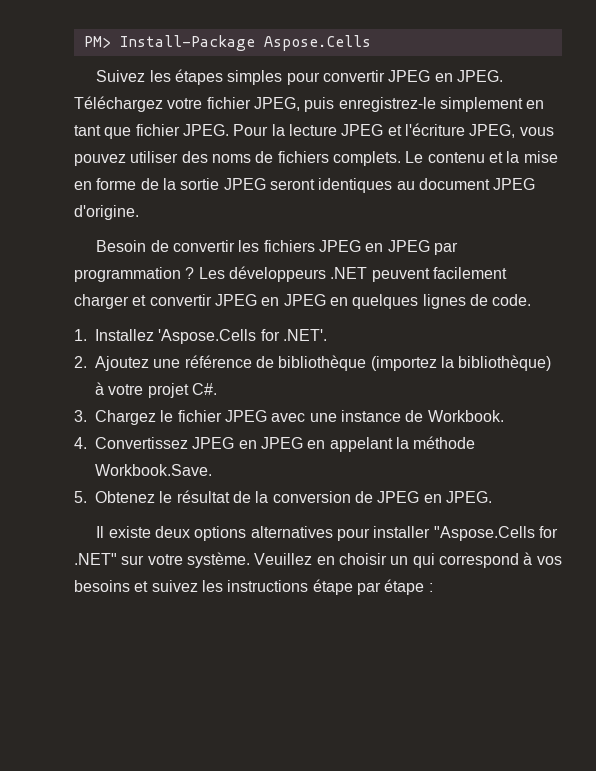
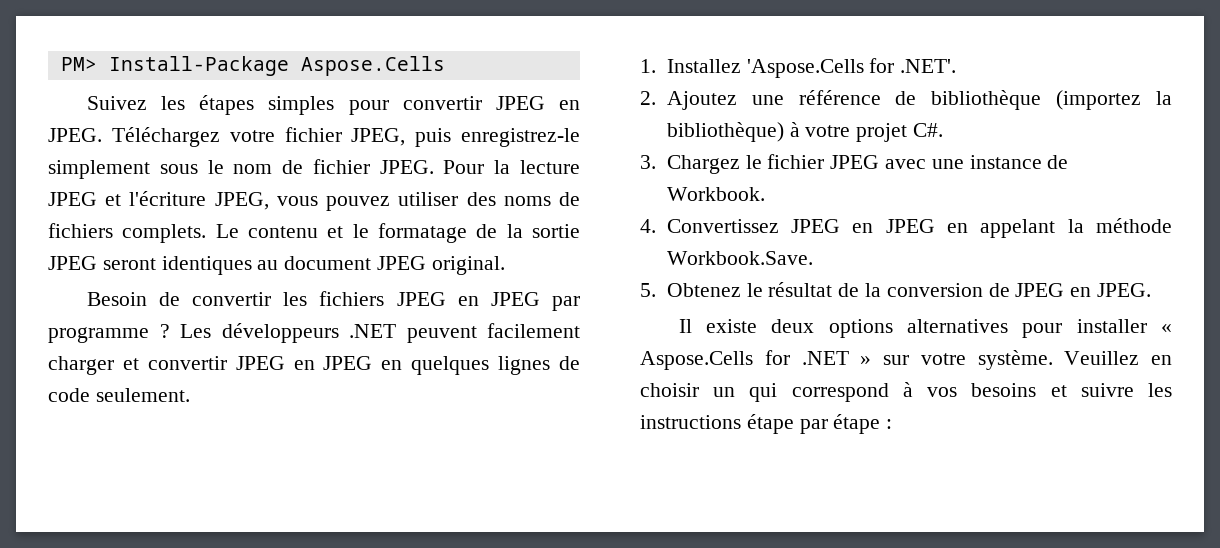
[526,100,545,109] [74,125,132,139] en tant que -> [159,160,304,174] sous le nom de
[506,151,558,163] [74,178,137,190] la mise en forme -> [352,223,467,243] le formatage
[74,205,139,220] d'origine. -> [431,256,505,275] original.
[74,267,181,282] programmation -> [48,327,149,343] programme
[492,294,532,306] code. -> [48,388,190,402] code seulement.
[433,526,558,541] [74,553,117,565] "Aspose.Cells for .NET" -> [1161,324,1172,333] [640,350,872,370] « Aspose.Cells for .NET »
[151,580,198,592] suivez -> [1080,383,1134,397] suivre

